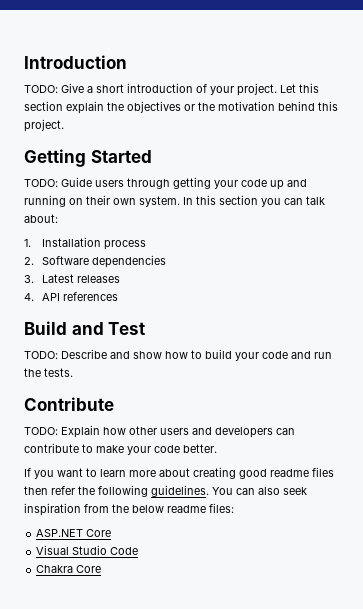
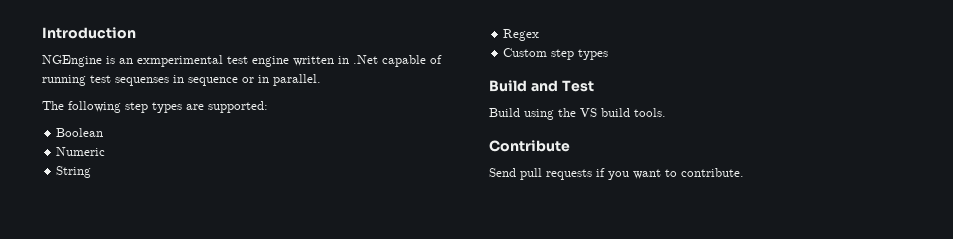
[24,83,319,96] [24,101,338,114] [24,119,64,132] [24,149,152,167] [24,177,307,190] [24,195,325,207] [24,214,58,223] [24,237,146,250] [24,255,166,268] [24,274,120,283] [24,292,118,301] [24,321,146,335] [24,349,332,361] [24,368,73,377] [24,397,114,411] [24,425,295,438] [24,443,217,455] [24,467,334,479] [24,485,307,497] [24,503,234,516] [36,529,112,537] [36,545,139,555] [36,565,102,573] TODO: Give a short introduction of your project. Let this section explain the objectives or the motivation behind this project. // Getting Started // TODO: Guide users through getting your code up and running on their own system. In this section you can talk about: // 1. Installation process // 2. Software dependencies // 3. Latest releases // 4. API references // Build and Test // TODO: Describe and show how to build your code and run the tests. // Contribute // TODO: Explain how other users and developers can contribute to make your code better. // If you want to learn more about creating good readme files then refer the following guidelines. You can also seek inspiration from the below readme files: // ASP.NET Core // Visual Studio Code // Chakra Core -> [42,55,442,67] [42,74,321,86] [42,101,268,113] [56,128,104,137] [56,147,106,156] [56,166,92,178] [503,29,540,41] [503,48,609,60] [489,80,594,92] [489,108,666,120] [489,140,570,152] [489,168,744,180] NGEngine is an exmperimental test engine written in .Net capable of running test sequenses in sequence or in parallel. // The following step types are supported: // Boolean // Numeric // String // Regex // Custom step types // Build and Test // Build using the VS build tools. // Contribute // Send pull requests if you want to contribute.

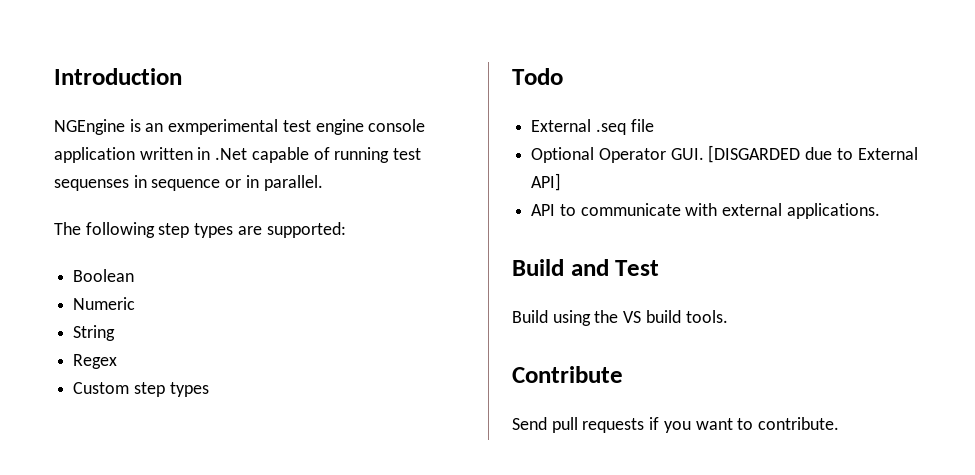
(289, 61) none -> [368,119,426,132] [54,147,135,163] console application
(609, 54) none -> [512,68,563,85] [531,119,654,135] [531,145,918,163] [531,173,562,191] [531,203,880,219] // Todo // External .seq file // Optional Operator GUI. [DISGARDED due to External API] // API to communicate with external applications.

